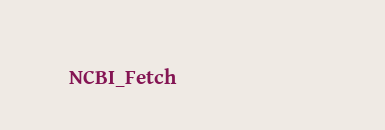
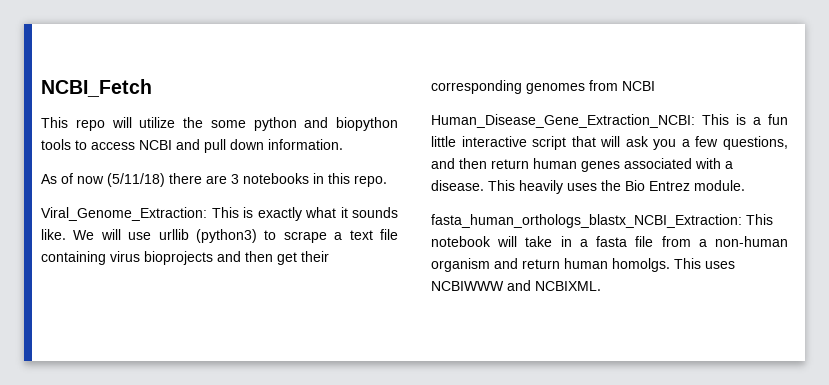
(177, 77) none -> [41,117,398,131] [41,139,343,153] [41,173,387,187] [41,207,398,221] [41,229,398,243] [41,251,329,265] [431,80,655,94] [431,114,788,128] [431,136,788,150] [431,158,733,172] [431,180,745,194] [431,214,773,228] [431,236,788,247] [431,258,735,272] [431,280,601,291] // This repo will utilize the some python and biopython tools to access NCBI and pull down information. // As of now (5/11/18) there are 3 notebooks in this repo. // Viral_Genome_Extraction: This is exactly what it sounds like. We will use urllib (python3) to scrape a text file containing virus bioprojects and then get their corresponding genomes from NCBI // Human_Disease_Gene_Extraction_NCBI: This is a fun little interactive script that will ask you a few questions, and then return human genes associated with a disease. This heavily uses the Bio Entrez module. // fasta_human_orthologs_blastx_NCBI_Extraction: This notebook will take in a fasta file from a non-human organism and return human homolgs. This uses NCBIWWW and NCBIXML.

